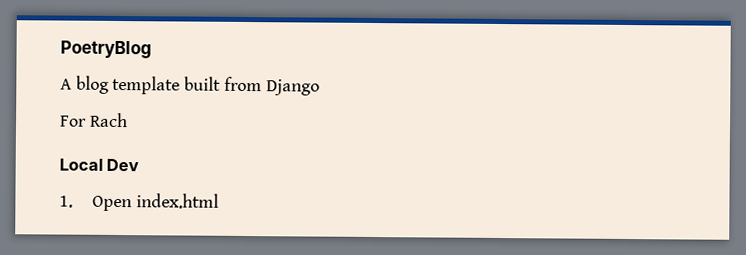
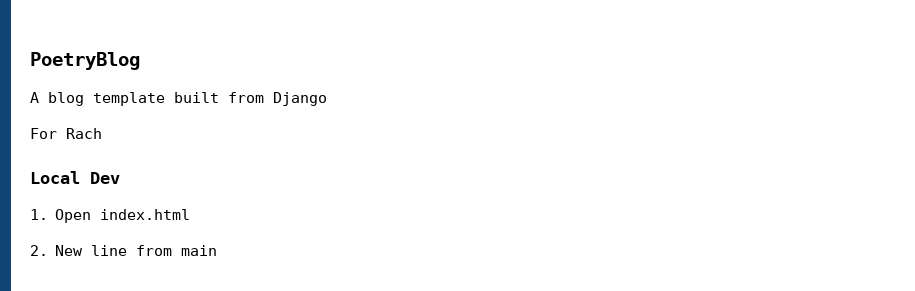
(219, 201) none -> [30,245,218,256] // 2. New line from main

